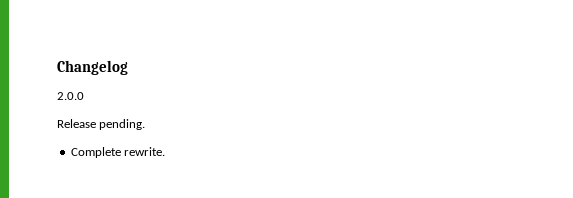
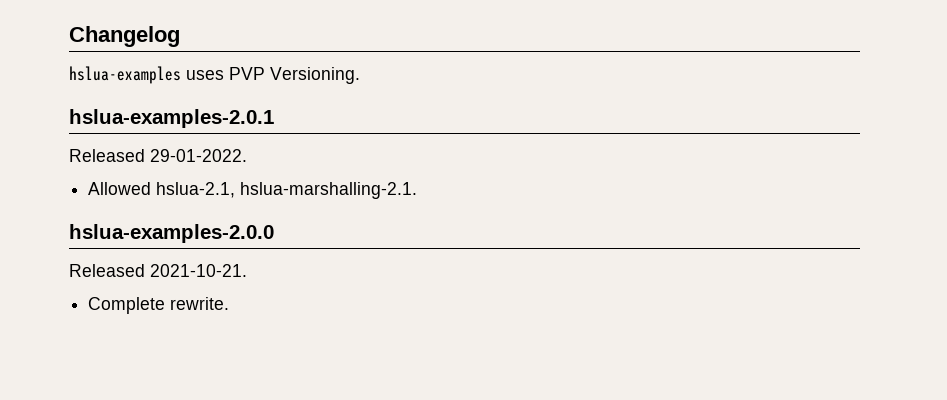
[57,92,84,100] [57,119,146,130] 2.0.0 // Release pending. -> [69,66,360,84] [69,109,274,128] [69,149,247,162] [88,182,418,199] [69,224,274,243] [69,264,247,277] hslua-examples uses PVP Versioning. // hslua-examples-2.0.1 // Released 29-01-2022. // Allowed hslua-2.1, hslua-marshalling-2.1. // hslua-examples-2.0.0 // Released 2021-10-21.

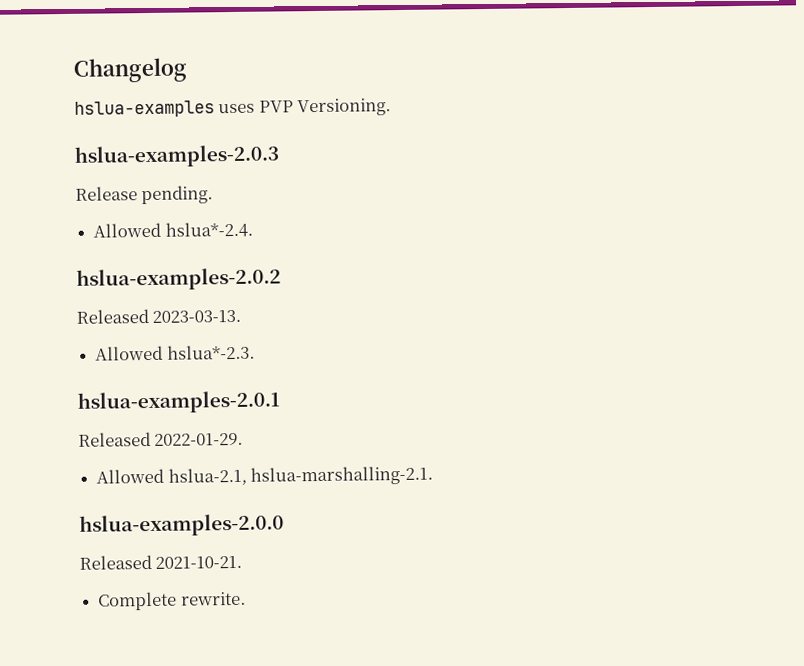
(360, 75) none -> [74,144,280,168] [75,185,214,205] [93,221,253,238] [76,267,281,291] [76,309,242,324] [95,344,255,361] // hslua-examples-2.0.3 // Release pending. // Allowed hslua*-2.4. // hslua-examples-2.0.2 // Released 2023-03-13. // Allowed hslua*-2.3.
[150,149,247,162] 29-01-2022. -> [154,432,244,446] 2022-01-29.

